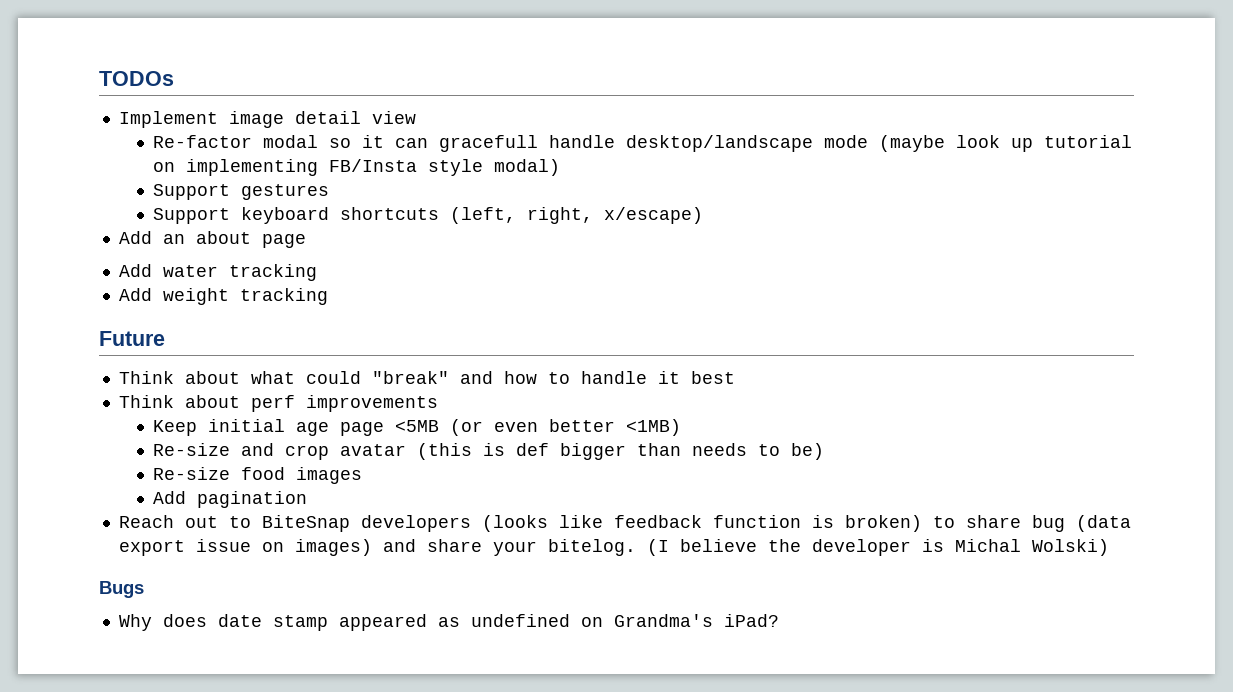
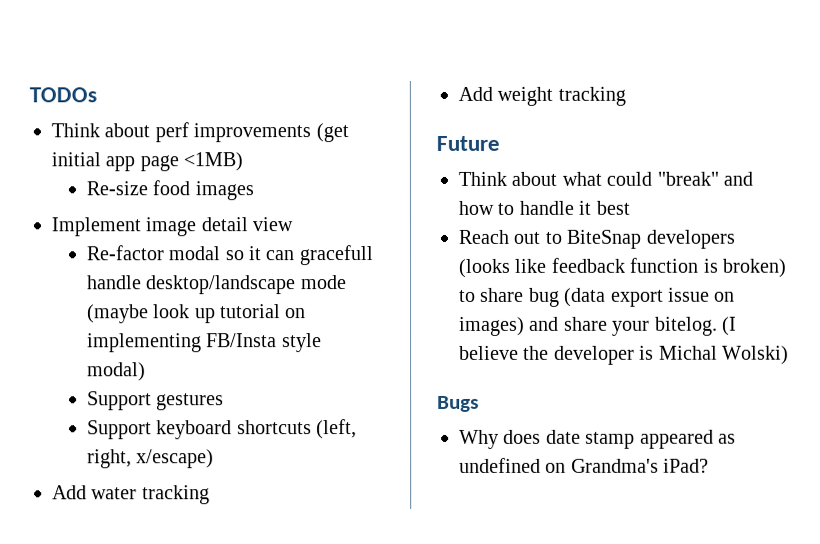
(174, 78) none -> [51,122,349,143] [51,152,244,172] [85,180,254,201] // Think about perf improvements (get initial app page <1MB) // Re-size food images
[118,231,306,248] // Add an about page -> (215, 459) none
[118,395,438,412] [152,419,681,436] [152,443,824,460] [152,467,362,484] [152,491,307,508] // Think about perf improvements // Keep initial age page <5MB (or even better <1MB) // Re-size and crop avatar (this is def bigger than needs to be) // Re-size food images // Add pagination -> (630, 207) none

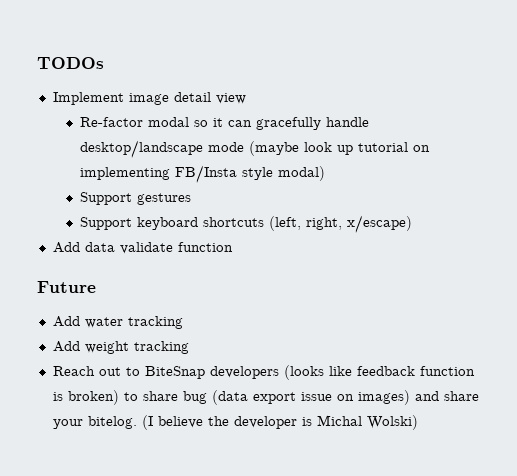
[51,122,349,143] [51,152,244,172] [85,180,254,201] // Think about perf improvements (get initial app page <1MB) // Re-size food images -> (104, 63) none
[298,245,373,266] gracefull -> [255,117,321,130] gracefully
(215, 459) none -> [52,242,233,254] [37,281,96,293] // Add data validate function // Future
[436,135,500,151] [458,171,753,186] [458,200,630,215] // Future // Think about what could "break" and how to handle it best -> (189, 347) none
[437,395,479,412] [459,429,736,449] [459,457,710,473] // Bugs // Why does date stamp appeared as undefined on Grandma's iPad? -> (418, 422) none

